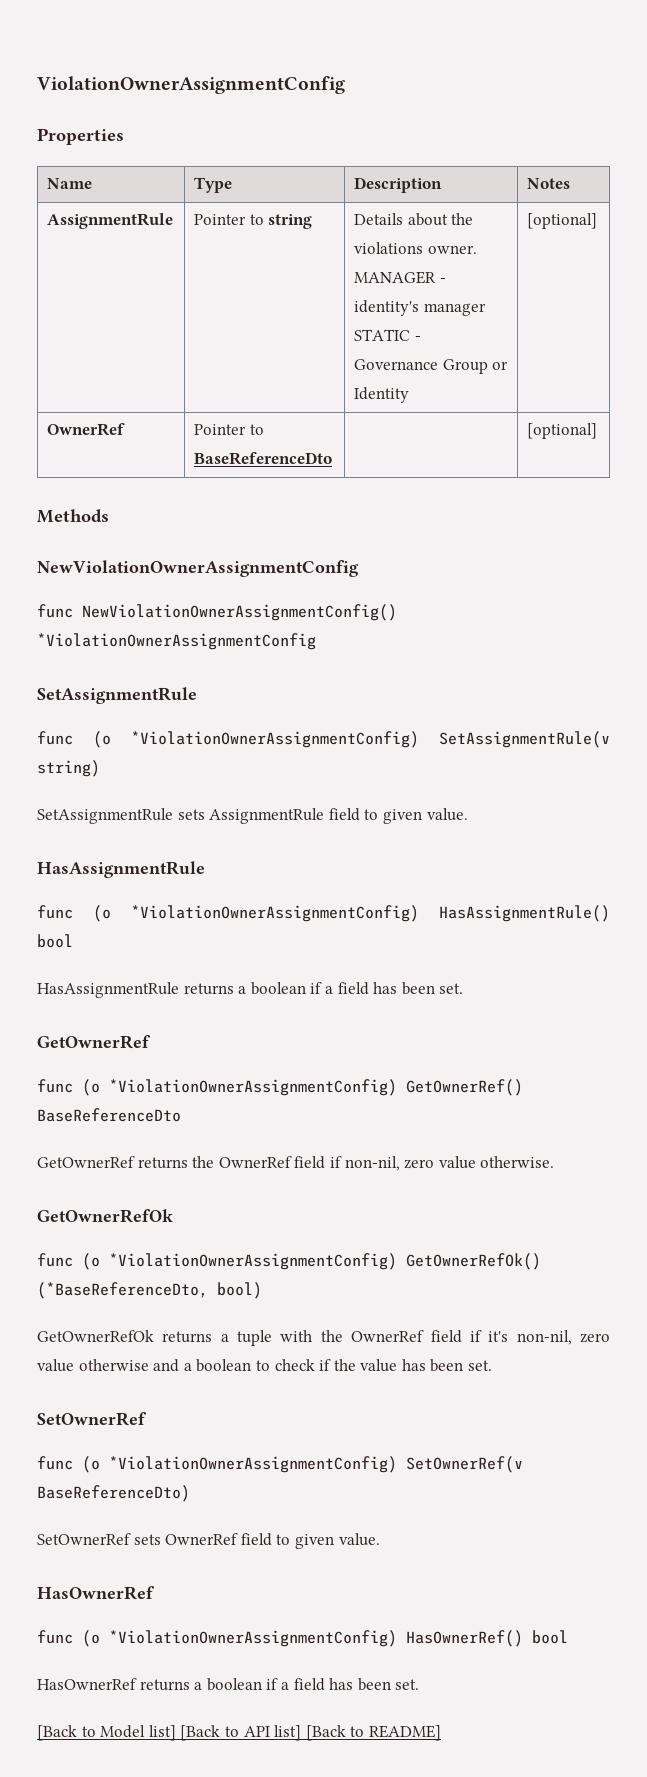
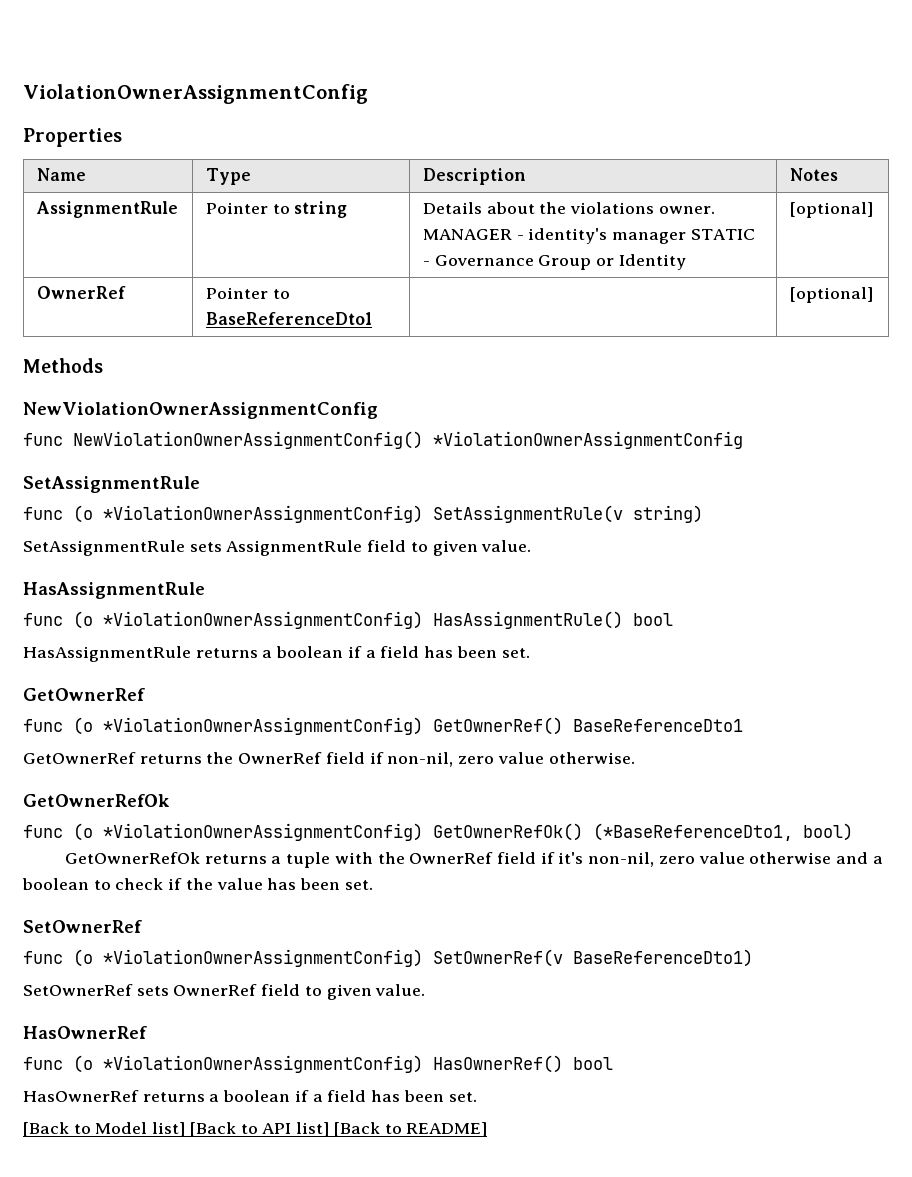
[194,452,333,465] BaseReferenceDto -> [205,312,372,325] BaseReferenceDto1
[37,1108,181,1122] BaseReferenceDto -> [573,719,743,732] BaseReferenceDto1
[37,1282,208,1299] (*BaseReferenceDto, -> [593,823,793,841] (*BaseReferenceDto1,
[37,1485,190,1502] BaseReferenceDto) -> [573,949,753,967] BaseReferenceDto1)

